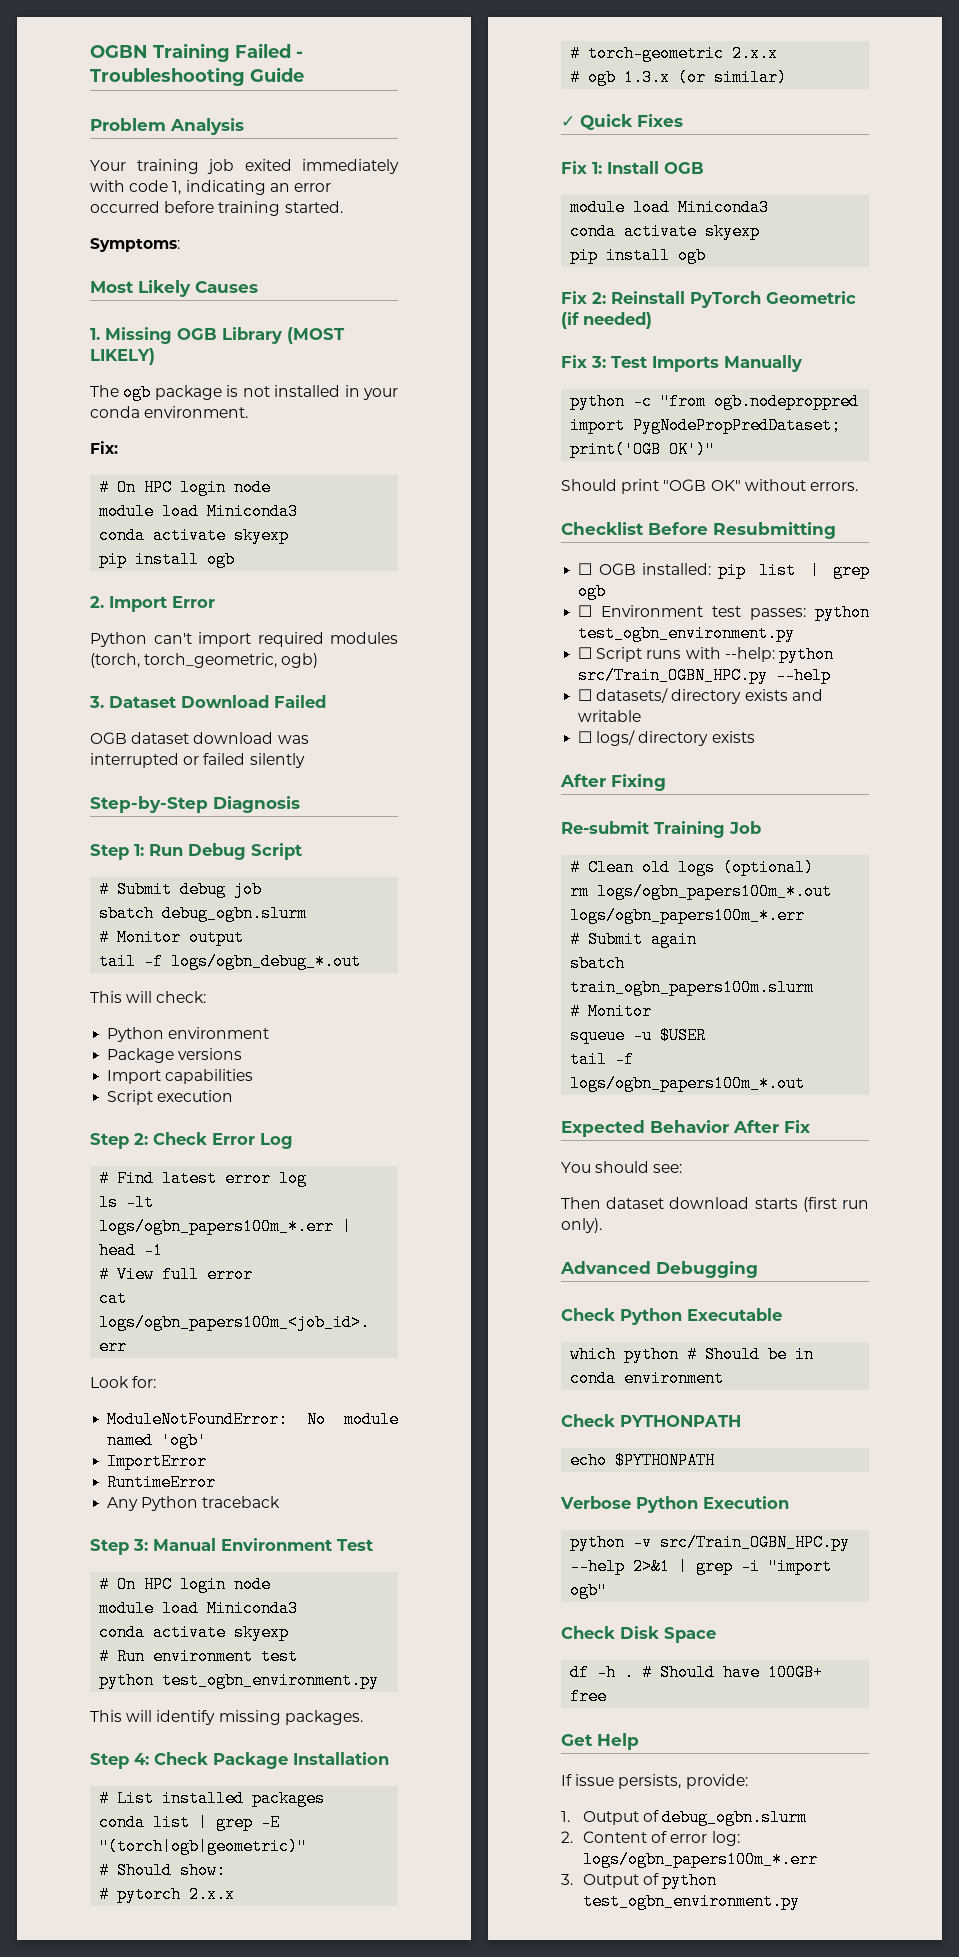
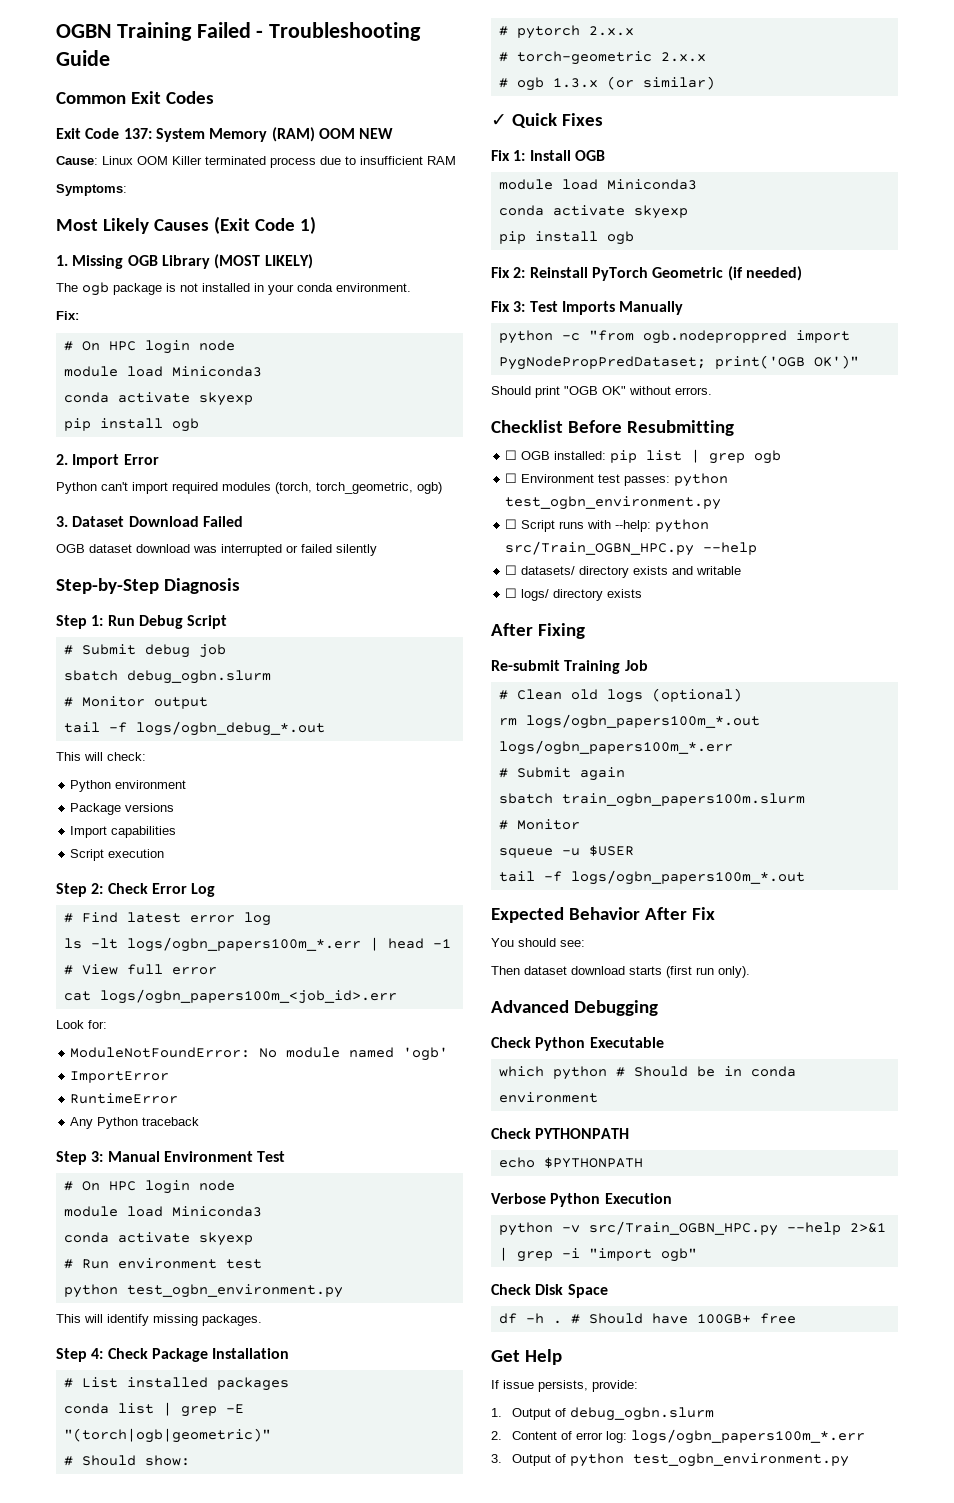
[90,118,244,135] [90,159,399,174] [90,180,331,195] [90,201,343,216] Problem Analysis // Your training job exited immediately with code 1, indicating an error occurred before training started. -> [56,91,214,104] [56,127,394,142] [56,156,456,168] Common Exit Codes // Exit Code 137: System Memory (RAM) OOM NEW // Cause: Linux OOM Killer terminated process due to insufficient RAM
(258, 287) none -> [213,216,316,234] (Exit Code 1)

